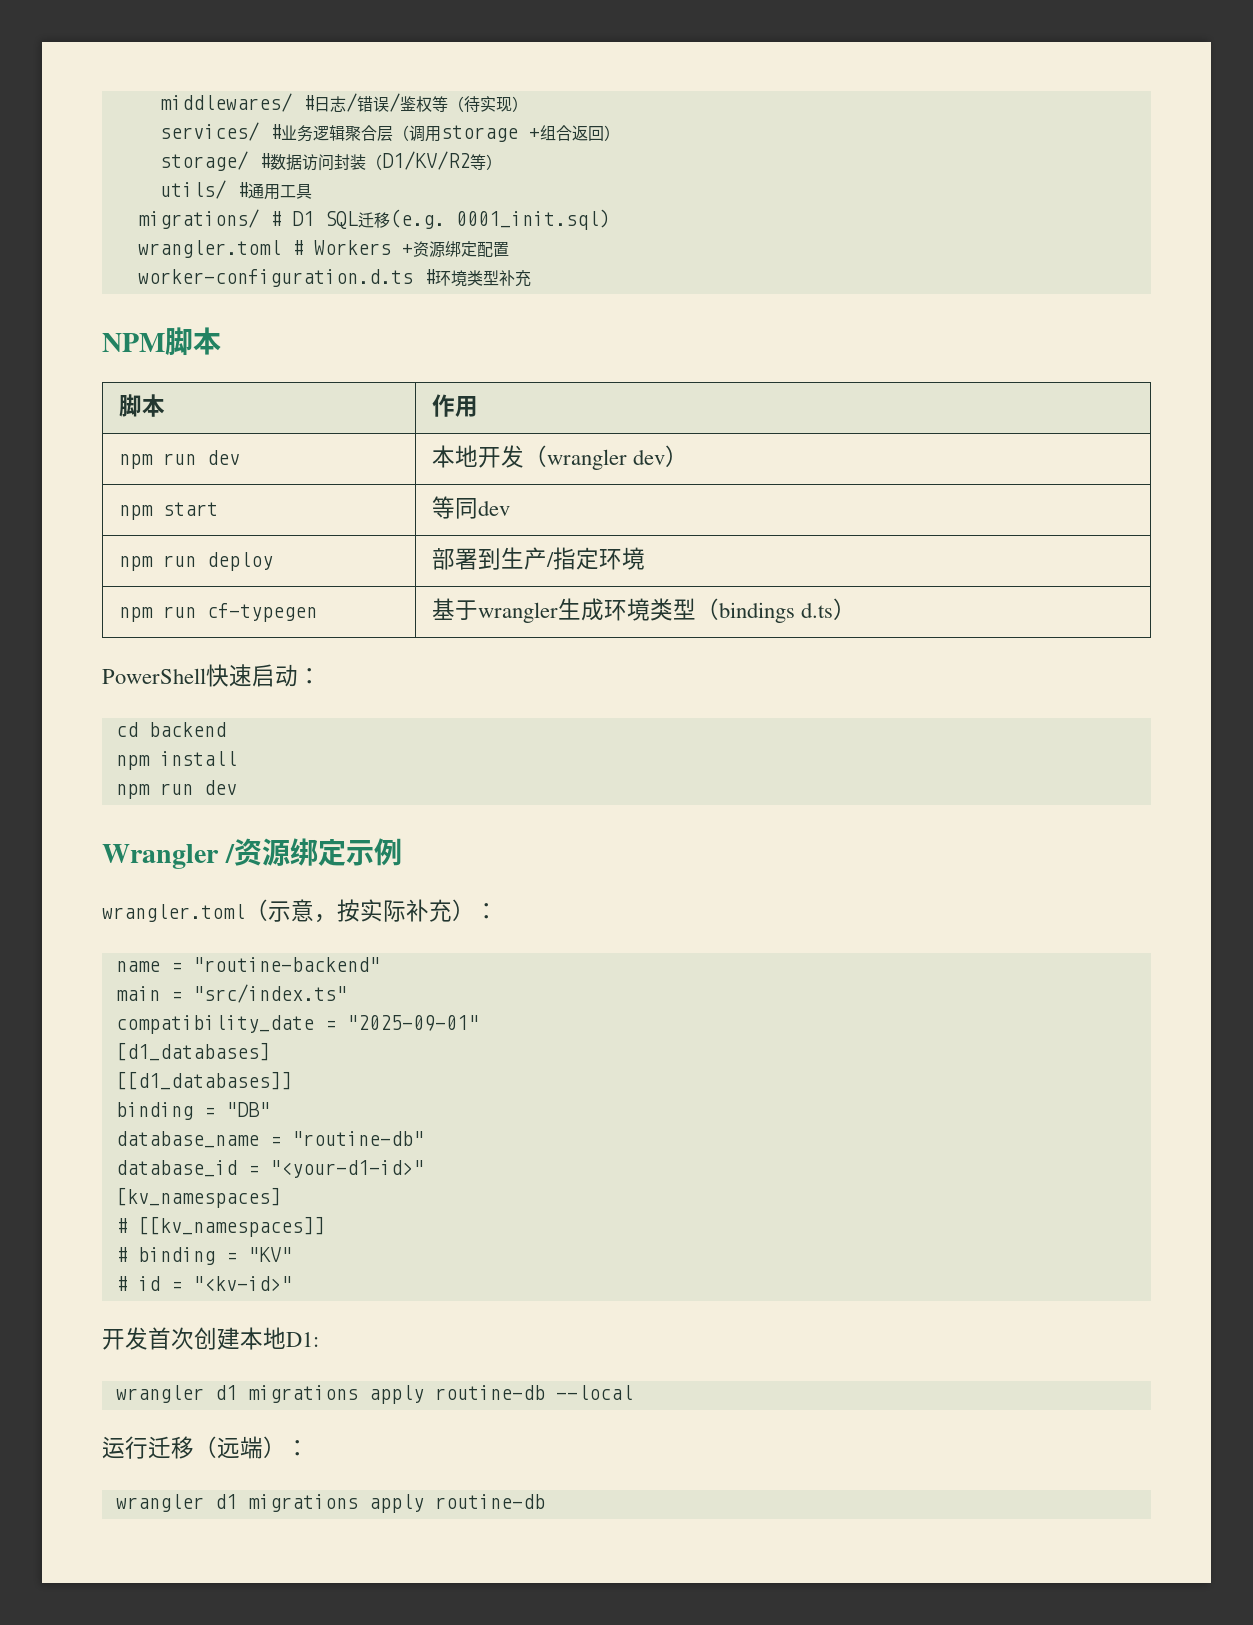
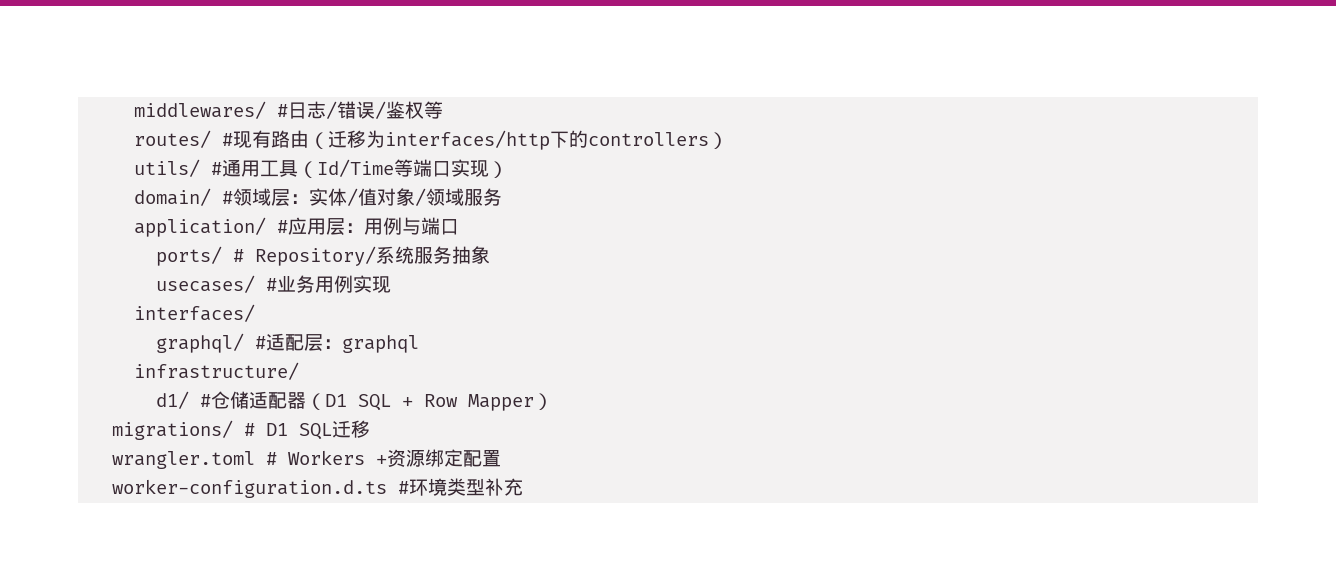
[447,96,528,113] [159,122,620,142] [159,151,486,171] （待实现） // services/ #业务逻辑聚合层（调用storage +组合返回） // storage/ #数据访问封装（D1/KV/R2等 -> [134,130,709,150] // routes/ #现有路由（迁移为interfaces/http下的controllers
(312, 191) none -> [298,159,508,178] [134,188,502,206] [134,217,459,237] [156,246,490,266] [156,275,391,293] [134,304,255,322] [156,333,419,353] [134,362,299,380] [156,391,553,411] （Id/Time等端口实现） // domain/ #领域层：实体/值对象/领域服务 // application/ #应用层：用例与端口 // ports/ # Repository/系统服务抽象 // usecases/ #业务用例实现 // interfaces/ // graphql/ #适配层：graphql // infrastructure/ // d1/ #仓储适配器（D1 SQL + Row Mapper）
[389,209,610,230] (e.g. 0001_init.sql) -> (370, 429) none
[102,327,221,356] [118,394,165,417] [431,394,478,417] [118,450,240,469] [431,445,688,470] [118,502,218,520] [431,496,510,519] [118,552,273,571] [431,547,645,570] [118,603,317,622] [431,598,856,623] [102,664,321,687] [115,722,226,737] [115,751,237,770] [115,780,237,799] [102,838,402,869] [102,899,498,923] [115,957,380,972] [115,984,347,1003] [115,1015,479,1034] [115,1042,270,1061] [115,1071,292,1090] [115,1102,270,1120] [115,1131,424,1148] [115,1160,424,1178] [115,1187,281,1208] [115,1216,325,1237] [115,1247,292,1265] [115,1276,292,1291] [102,1327,319,1350] [115,1385,633,1404] [102,1436,309,1459] [115,1494,545,1513] // NPM脚本 // 脚本 | 作用 // npm run dev | 本地开发（wrangler dev） // npm start | 等同dev // npm run deploy | 部署到生产/指定环境 // npm run cf-typegen | 基于wrangler生成环境类型（bindings d.ts） // PowerShell快速启动： // cd backend // npm install // npm run dev // Wrangler /资源绑定示例 // wrangler.toml（示意，按实际补充）： // name = "routine-backend" // main = "src/index.ts" // compatibility_date = "2025-09-01" // [d1_databases] // [[d1_databases]] // binding = "DB" // database_name = "routine-db" // database_id = "<your-d1-id>" // [kv_namespaces] // # [[kv_namespaces]] // # binding = "KV" // # id = "<kv-id>" // 开发首次创建本地D1: // wrangler d1 migrations apply routine-db --local // 运行迁移（远端）： // wrangler d1 migrations apply routine-db -> (523, 487) none

